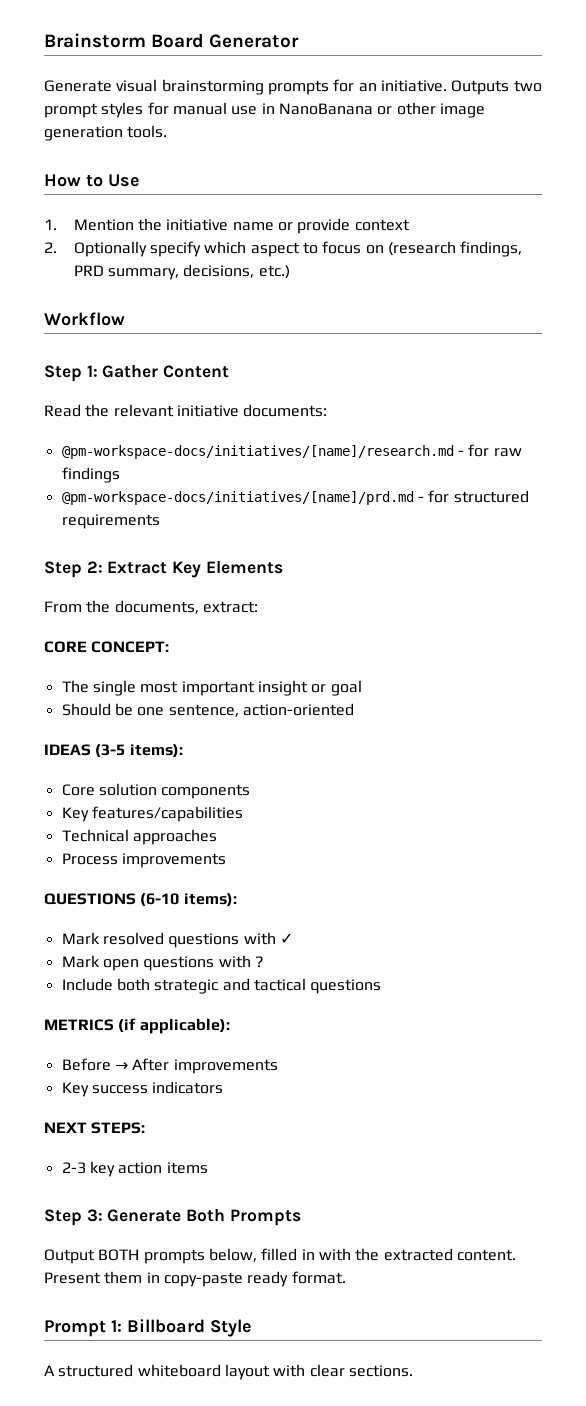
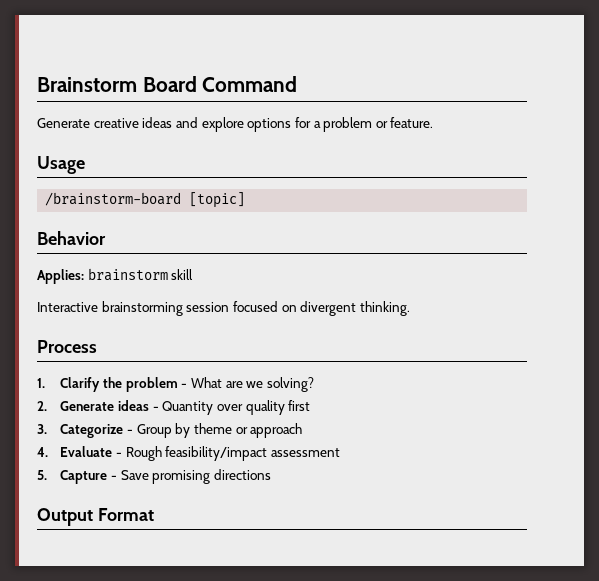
[209,34,300,48] [44,79,542,95] [44,102,485,118] [44,125,168,141] [44,174,140,187] [44,218,410,234] [44,241,523,257] [73,264,290,280] [44,312,125,326] [44,365,230,382] [44,404,328,417] [61,444,522,459] [61,467,120,483] [61,490,529,505] [61,514,160,529] [44,561,283,578] [44,600,258,614] [44,641,170,653] [61,680,362,696] [61,703,354,717] [44,744,183,758] [61,783,251,799] [61,806,243,822] [61,829,217,845] [61,853,226,868] [44,893,237,907] [61,932,293,948] [61,955,264,971] [61,978,382,994] [44,1018,230,1034] [61,1058,278,1074] [61,1081,224,1097] [44,1122,146,1134] [61,1161,208,1177] [44,1209,301,1226] [44,1248,516,1264] [44,1271,346,1287] [44,1319,252,1337] [44,1364,413,1380] Generator // Generate visual brainstorming prompts for an initiative. Outputs two prompt styles for manual use in NanoBanana or other image generation tools. // How to Use // 1. Mention the initiative name or provide context // 2. Optionally specify which aspect to focus on (research findings, PRD summary, decisions, etc.) // Workflow // Step 1: Gather Content // Read the relevant initiative documents: // @pm-workspace-docs/initiatives/[name]/research.md - for raw findings // @pm-workspace-docs/initiatives/[name]/prd.md - for structured requirements // Step 2: Extract Key Elements // From the documents, extract: // CORE CONCEPT: // The single most important insight or goal // Should be one sentence, action-oriented // IDEAS (3-5 items): // Core solution components // Key features/capabilities // Technical approaches // Process improvements // QUESTIONS (6-10 items): // Mark resolved questions with ✓ // Mark open questions with ? // Include both strategic and tactical questions // METRICS (if applicable): // Before → After improvements // Key success indicators // NEXT STEPS: // 2-3 key action items // Step 3: Generate Both Prompts // Output BOTH prompts below, filled in with the extracted content. Present them in copy-paste ready format. // Prompt 1: Billboard Style // A structured whiteboard layout with clear sections. -> [202,76,298,92] [37,117,434,132] [37,156,85,174] [45,192,246,208] [37,231,106,245] [37,268,194,284] [37,301,410,316] [37,340,97,353] [37,377,314,392] [37,400,311,415] [37,423,303,438] [37,446,341,461] [37,469,272,484] [37,508,154,526] Command // Generate creative ideas and explore options for a problem or feature. // Usage // /brainstorm-board [topic] // Behavior // Applies: brainstorm skill // Interactive brainstorming session focused on divergent thinking. // Process // 1. Clarify the problem - What are we solving? // 2. Generate ideas - Quantity over quality first // 3. Categorize - Group by theme or approach // 4. Evaluate - Rough feasibility/impact assessment // 5. Capture - Save promising directions // Output Format

